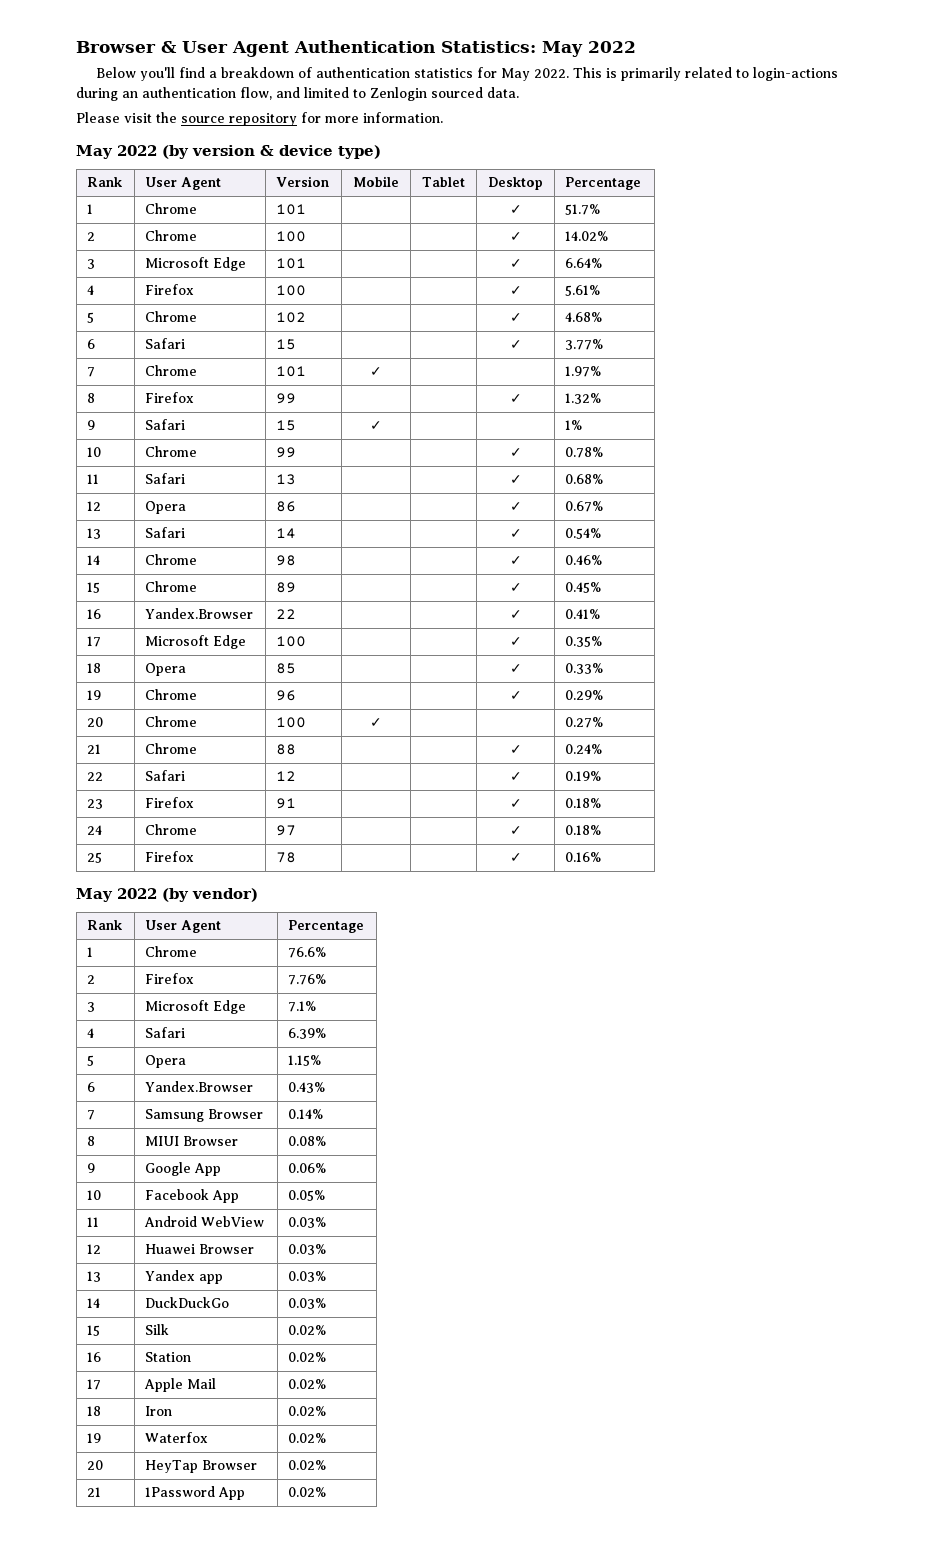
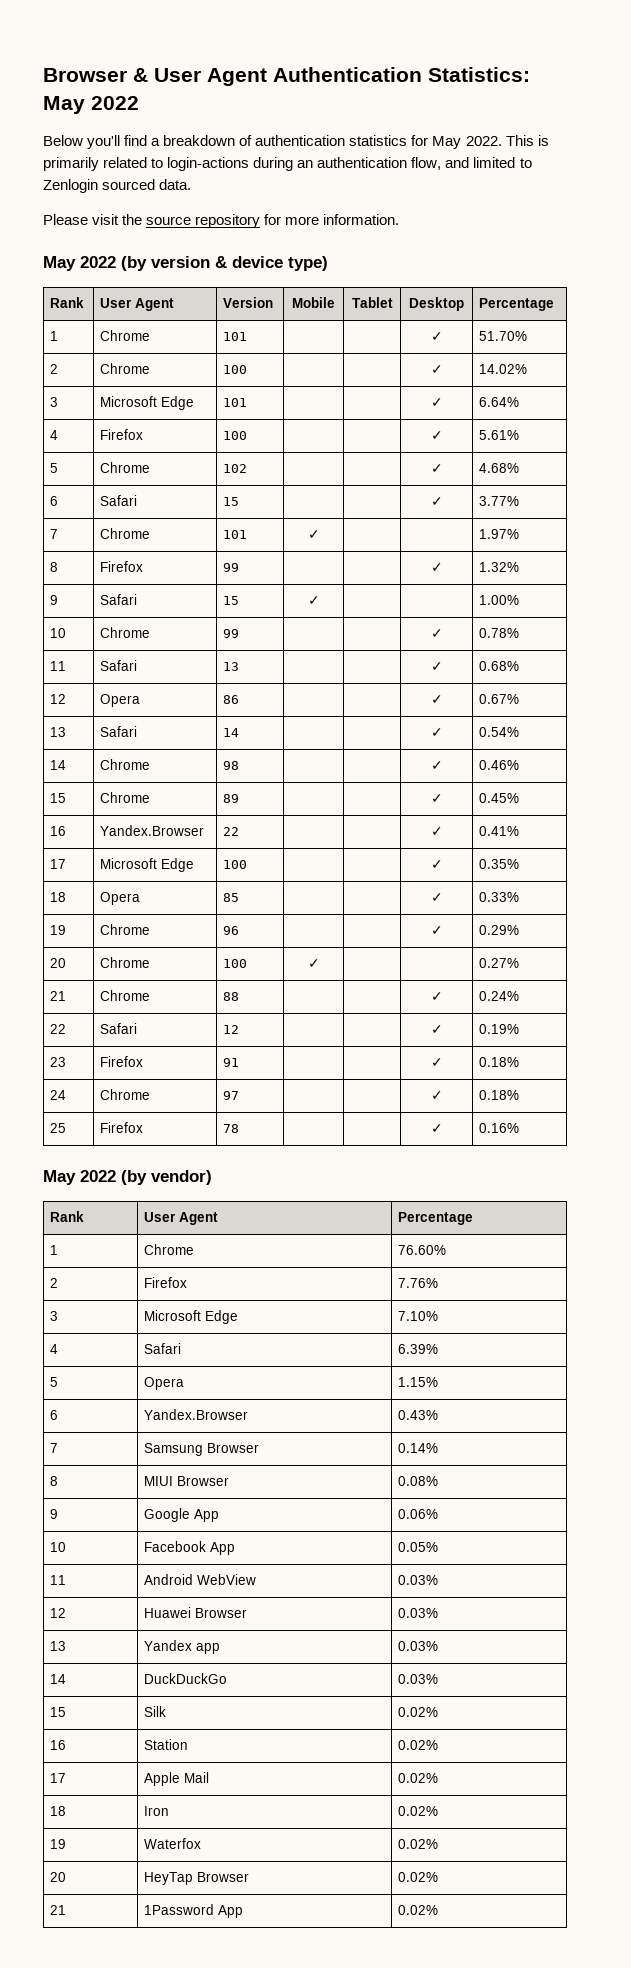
[565,204,601,215] 51.7% -> [478,331,527,341] 51.70%
[565,420,583,430] 1% -> [478,595,519,605] 1.00%
[288,947,327,958] 76.6% -> [397,1245,446,1255] 76.60%
[288,1001,317,1012] 7.1% -> [397,1311,438,1321] 7.10%

